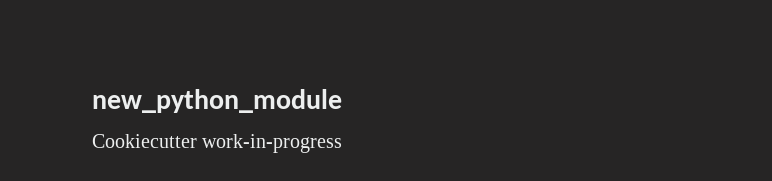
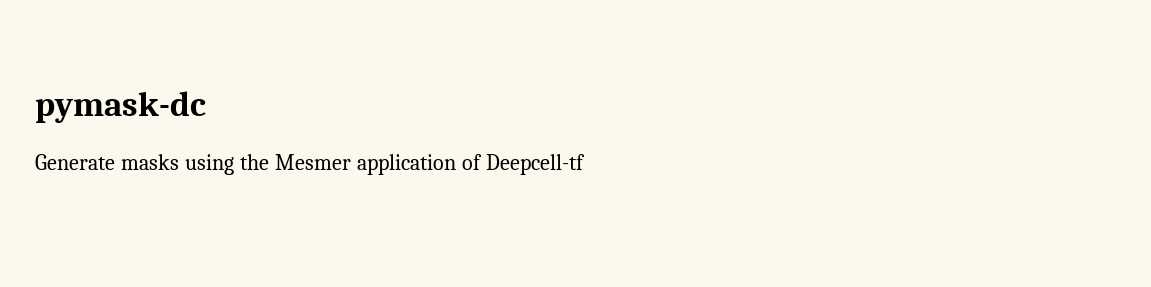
[92,89,342,113] [92,134,343,153] new_python_module // Cookiecutter work-in-progress -> [35,91,206,123] [35,154,585,175] pymask-dc // Generate masks using the Mesmer application of Deepcell-tf

